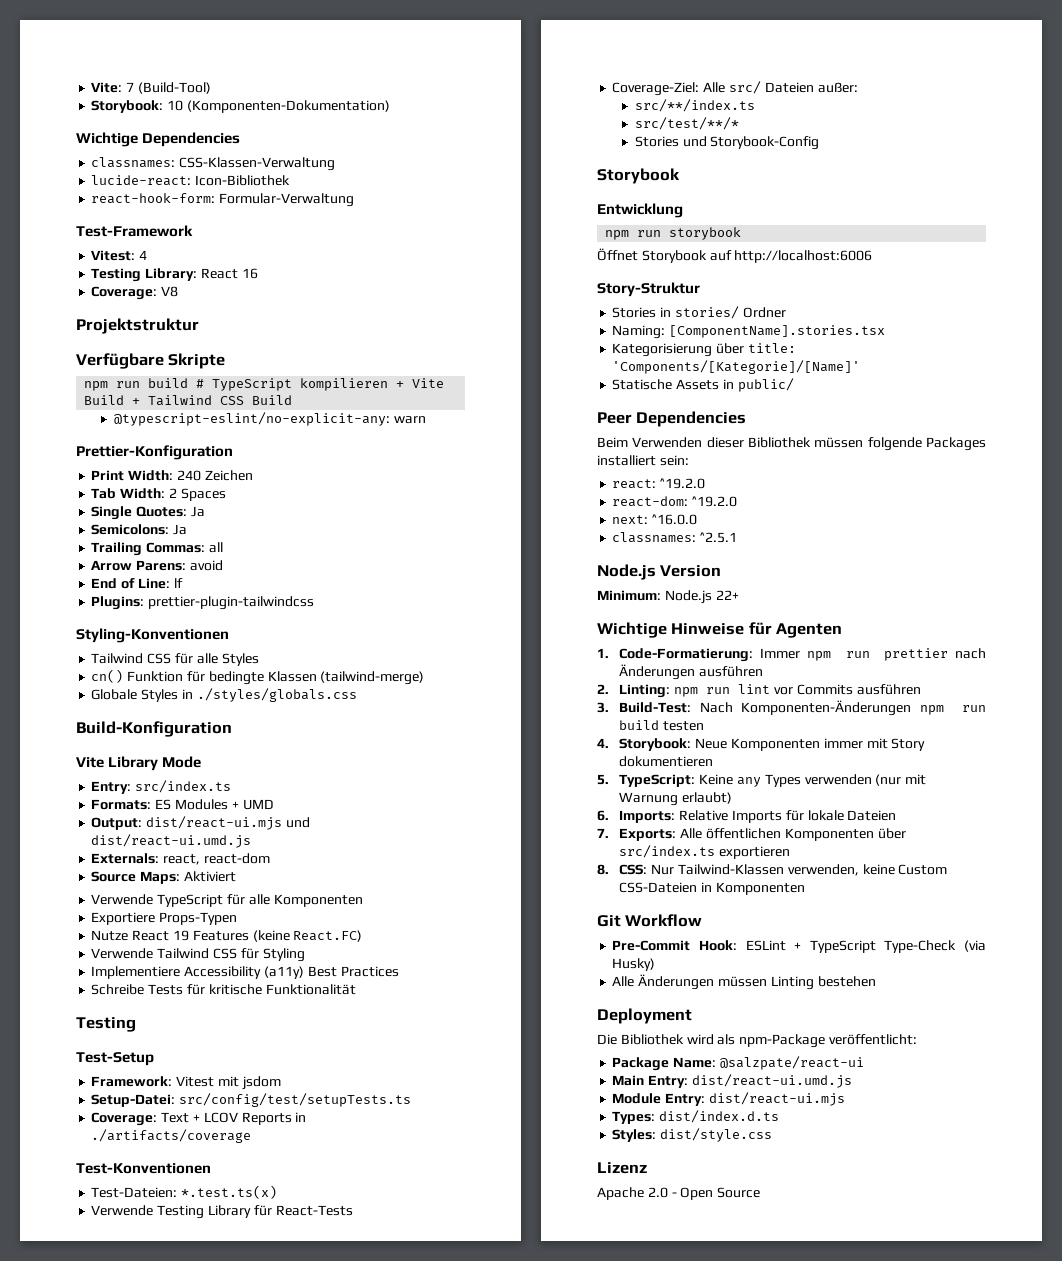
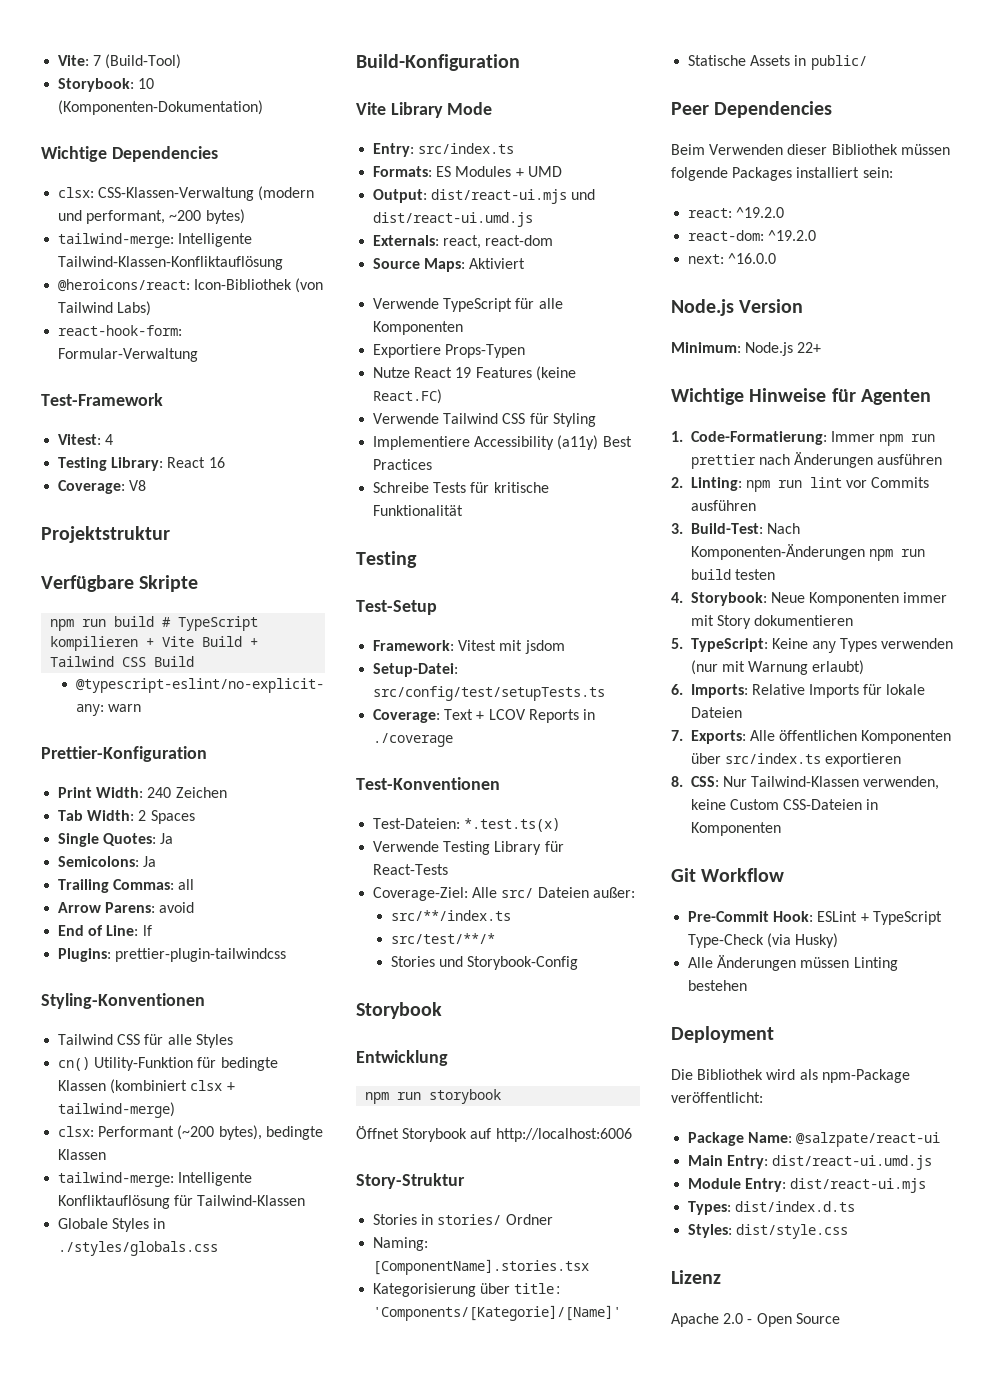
[91,157,176,168] classnames: -> [58,187,95,198] clsx:
[91,175,291,186] // lucide-react: Icon-Bibliothek -> [258,186,315,201] [58,209,245,224] [58,233,253,248] [58,256,284,270] [58,278,324,293] [58,301,152,316] (modern und performant, ~200 bytes) // tailwind-merge: Intelligente Tailwind-Klassen-Konfliktauflösung // @heroicons/react: Icon-Bibliothek (von Tailwind Labs)
[127,671,184,682] Funktion -> [94,1057,194,1071] Utility-Funktion
[320,671,425,685] (tailwind-merge) -> [110,1079,235,1094] [58,1102,176,1118] [58,1125,323,1140] [58,1149,107,1160] [58,1172,253,1187] [58,1195,306,1209] (kombiniert clsx + tailwind-merge) // clsx: Performant (~200 bytes), bedingte Klassen // tailwind-merge: Intelligente Konfliktauflösung für Tailwind-Klassen
[91,1129,252,1143] ./artifacts/coverage -> [373,733,454,747] ./coverage
[612,532,738,543] // classnames: ^2.5.1 -> (777, 258) none

